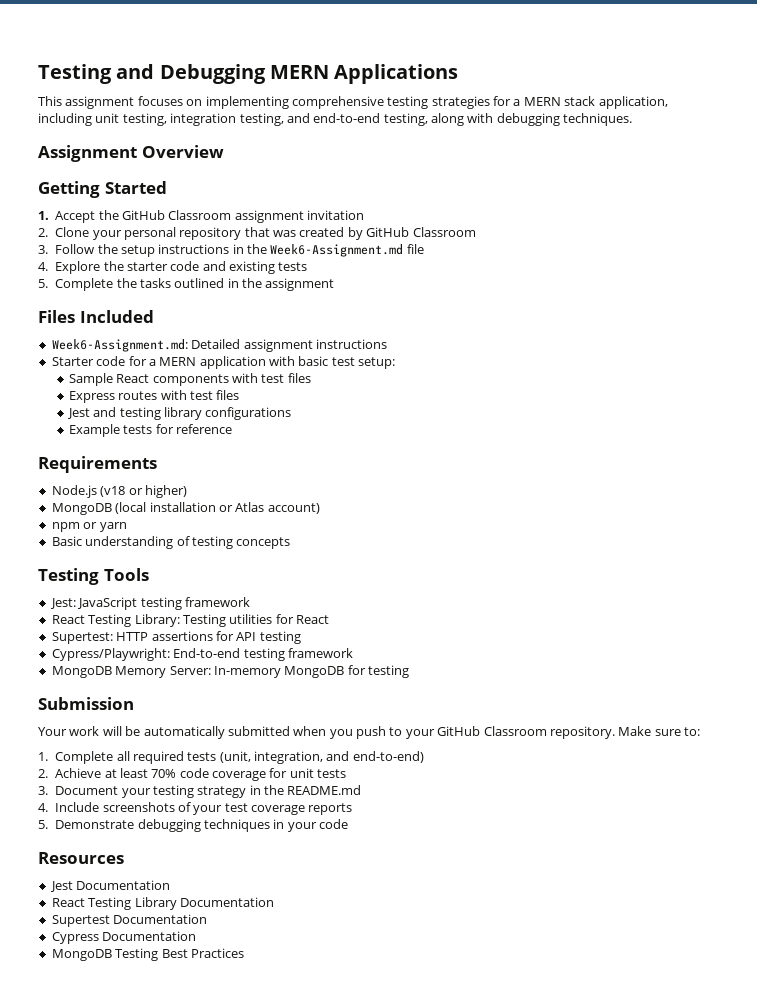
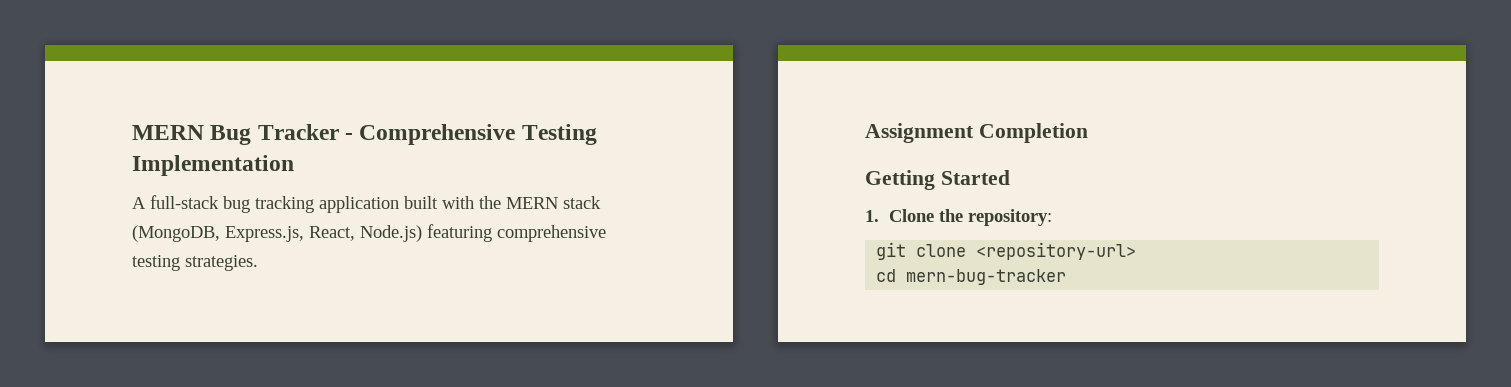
[38,64,459,84] [38,96,668,109] [38,113,633,126] Testing and Debugging MERN Applications // This assignment focuses on implementing comprehensive testing strategies for a MERN stack application, including unit testing, integration testing, and end-to-end testing, along with debugging techniques. -> [132,124,597,145] [132,155,294,176] [132,195,601,213] [132,224,606,242] [132,255,258,271] MERN Bug Tracker - Comprehensive Testing Implementation // A full-stack bug tracking application built with the MERN stack (MongoDB, Express.js, React, Node.js) featuring comprehensive testing strategies.
[141,145,224,158] Overview -> [978,123,1088,143] Completion
[55,210,365,223] [38,227,476,240] [38,244,424,257] [38,261,308,274] [38,278,335,291] [38,310,154,323] [51,339,387,352] [51,356,396,369] [68,373,311,386] [68,390,240,403] [66,407,292,420] [68,424,233,437] [38,456,157,473] [51,485,187,498] [51,502,320,515] [51,522,127,532] [51,536,291,549] [38,568,149,585] [49,597,250,610] [51,614,329,627] [51,631,301,644] [51,648,353,661] [51,665,409,678] [38,697,134,710] [38,726,700,739] [38,751,424,764] [38,768,347,781] [38,785,362,798] [38,802,353,815] [38,819,349,832] [38,852,124,864] [49,880,171,892] [51,897,274,910] [51,914,208,927] [51,931,197,944] [51,948,244,961] Accept the GitHub Classroom assignment invitation // 2. Clone your personal repository that was created by GitHub Classroom // 3. Follow the setup instructions in the Week6-Assignment.md file // 4. Explore the starter code and existing tests // 5. Complete the tasks outlined in the assignment // Files Included // Week6-Assignment.md: Detailed assignment instructions // Starter code for a MERN application with basic test setup: // Sample React components with test files // Express routes with test files // Jest and testing library configurations // Example tests for reference // Requirements // Node.js (v18 or higher) // MongoDB (local installation or Atlas account) // npm or yarn // Basic understanding of testing concepts // Testing Tools // Jest: JavaScript testing framework // React Testing Library: Testing utilities for React // Supertest: HTTP assertions for API testing // Cypress/Playwright: End-to-end testing framework // MongoDB Memory Server: In-memory MongoDB for testing // Submission // Your work will be automatically submitted when you push to your GitHub Classroom repository. Make sure to: // 1. Complete all required tests (unit, integration, and end-to-end) // 2. Achieve at least 70% code coverage for unit tests // 3. Document your testing strategy in the README.md // 4. Include screenshots of your test coverage reports // 5. Demonstrate debugging techniques in your code // Resources // Jest Documentation // React Testing Library Documentation // Supertest Documentation // Cypress Documentation // MongoDB Testing Best Practices -> [889,209,1053,226] [876,242,1137,260] [876,269,1067,285] Clone the repository: // git clone <repository-url> // cd mern-bug-tracker

